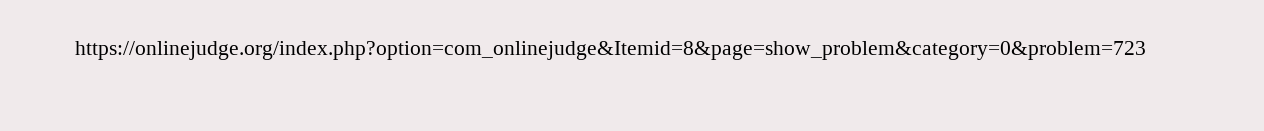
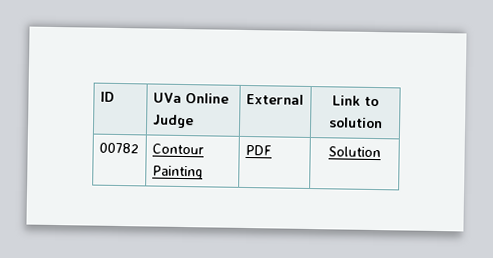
[75,41,1146,60] https://onlinejudge.org/index.php?option=com_onlinejudge&Itemid=8&page=show_problem&category=0&problem=723 -> [99,91,115,102] [152,92,229,104] [152,114,194,129] [245,93,304,105] [332,95,379,107] [328,117,383,129] [98,142,139,154] [151,143,204,155] [151,165,203,180] [244,144,272,156] [328,146,381,158] ID | UVa Online Judge | External | Link to solution // 00782 | Contour Painting | PDF | Solution

